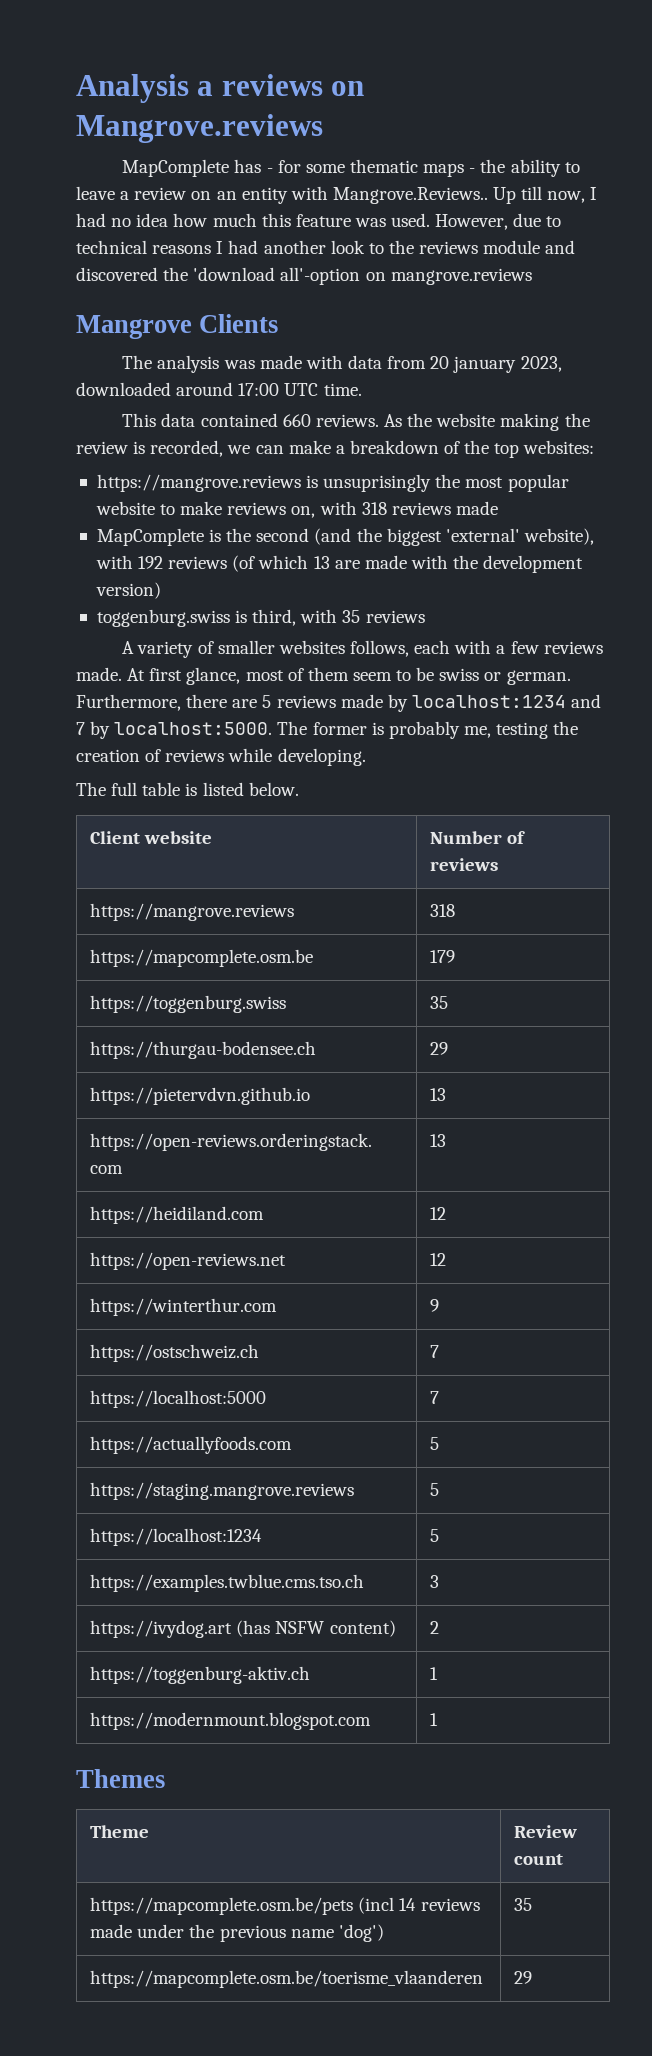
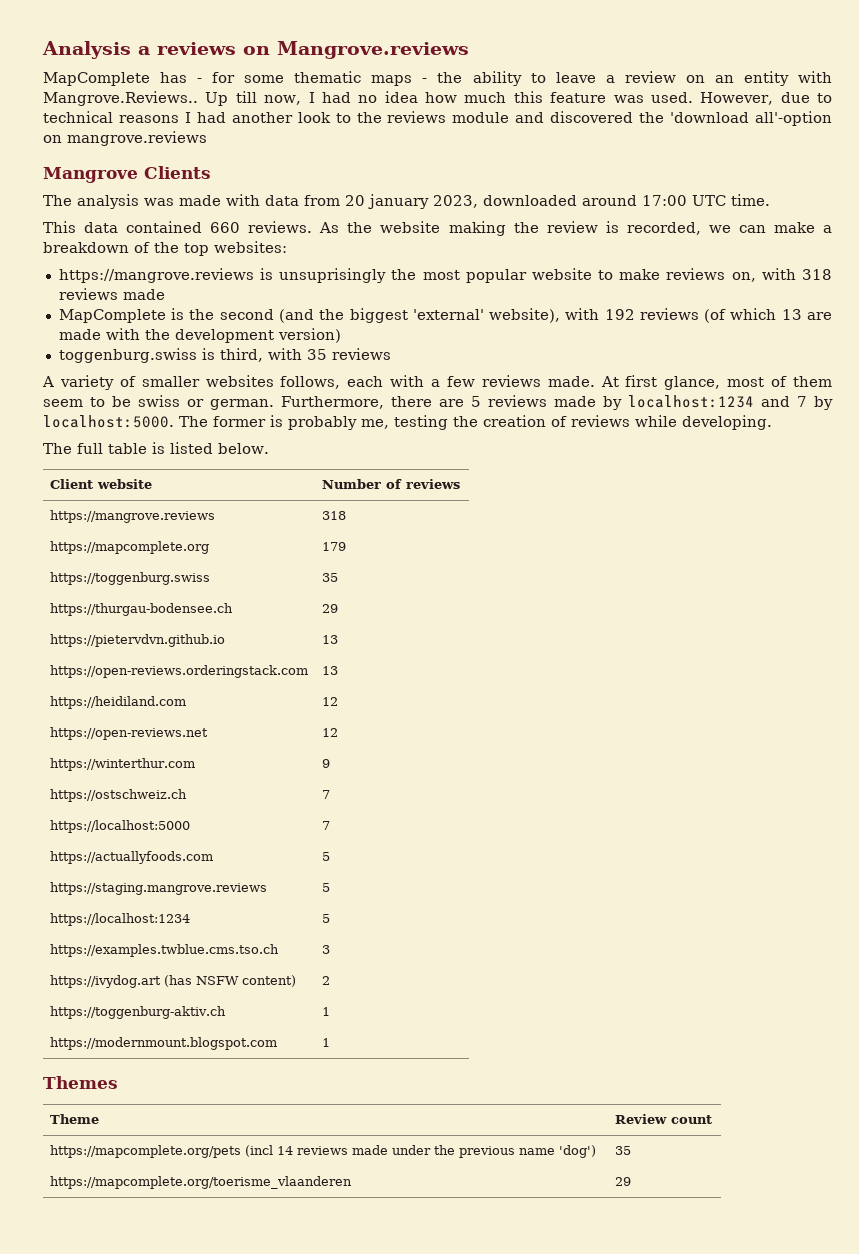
[90,949,314,967] https://mapcomplete.osm.be -> [49,541,209,554] https://mapcomplete.org
[90,1897,354,1915] https://mapcomplete.osm.be/pets -> [49,1145,241,1158] https://mapcomplete.org/pets
[90,1970,484,1988] https://mapcomplete.osm.be/toerisme_vlaanderen -> [49,1176,352,1189] https://mapcomplete.org/toerisme_vlaanderen

